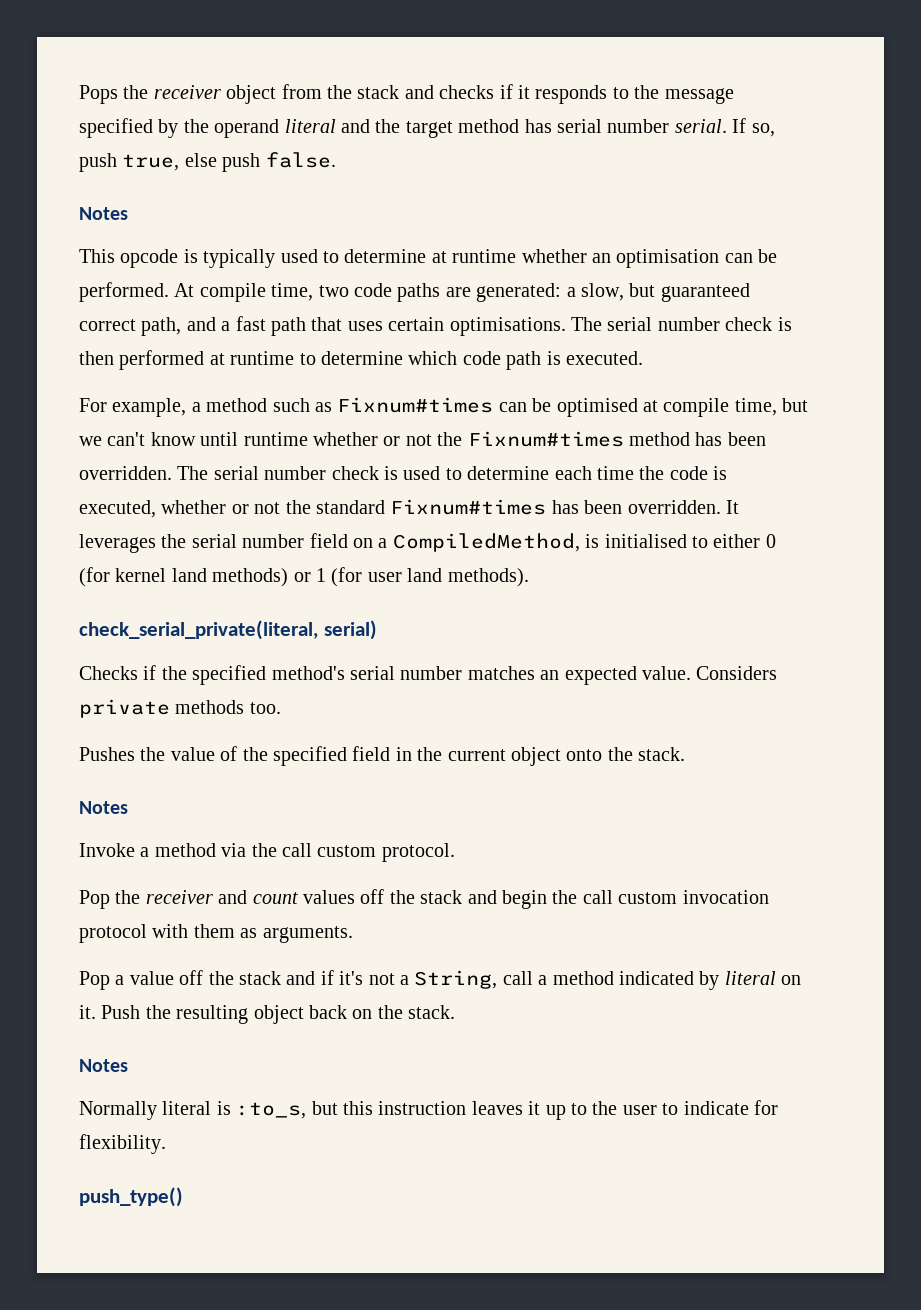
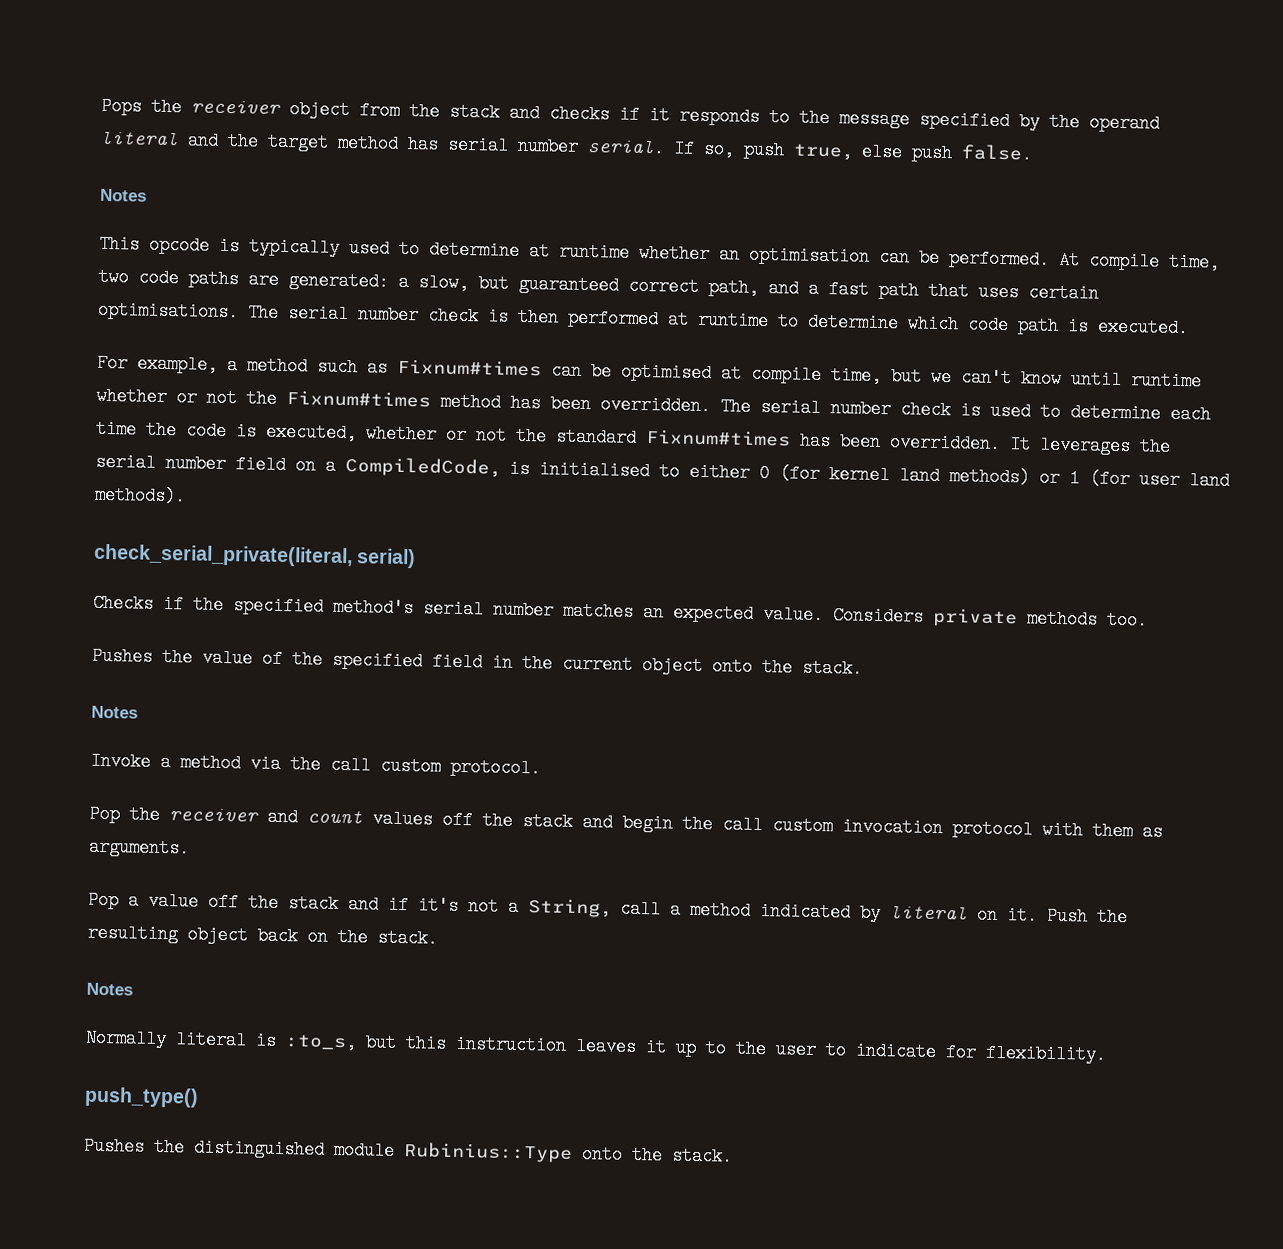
[392,533,580,552] CompiledMethod, -> [345,457,500,478] CompiledCode,
(183, 1197) none -> [84,1136,733,1166] // Pushes the distinguished module Rubinius::Type onto the stack.

